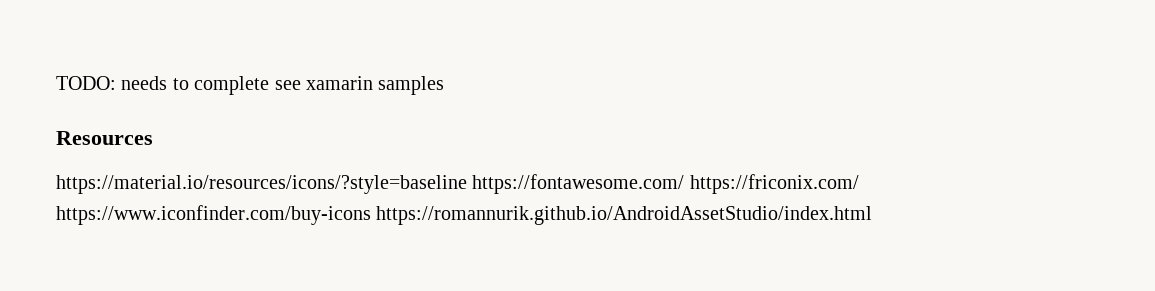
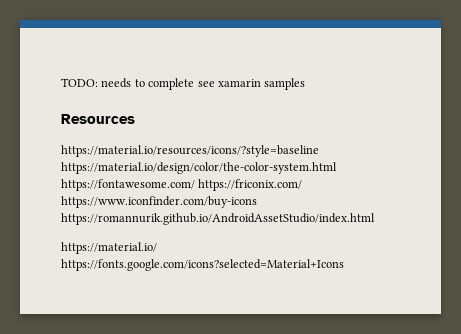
(467, 184) none -> [61,162,337,174] https://material.io/design/color/the-color-system.html
(873, 215) none -> [61,242,157,254] [61,259,344,271] // https://material.io/ https://fonts.google.com/icons?selected=Material+Icons

